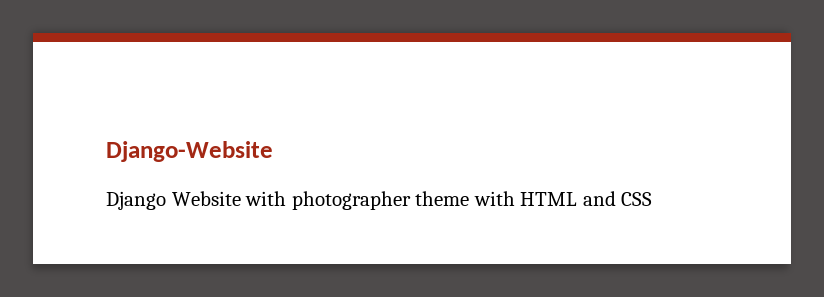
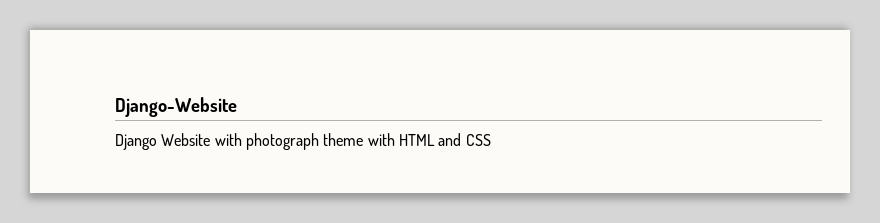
[291,191,411,210] photographer -> [245,133,319,150] photograph

